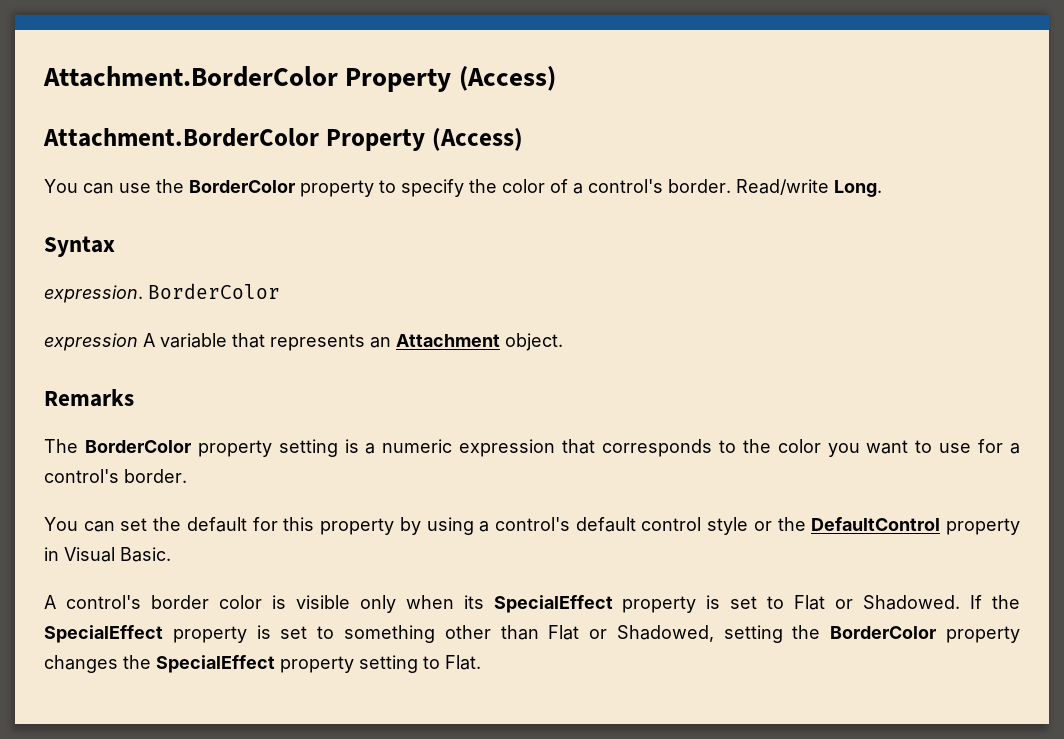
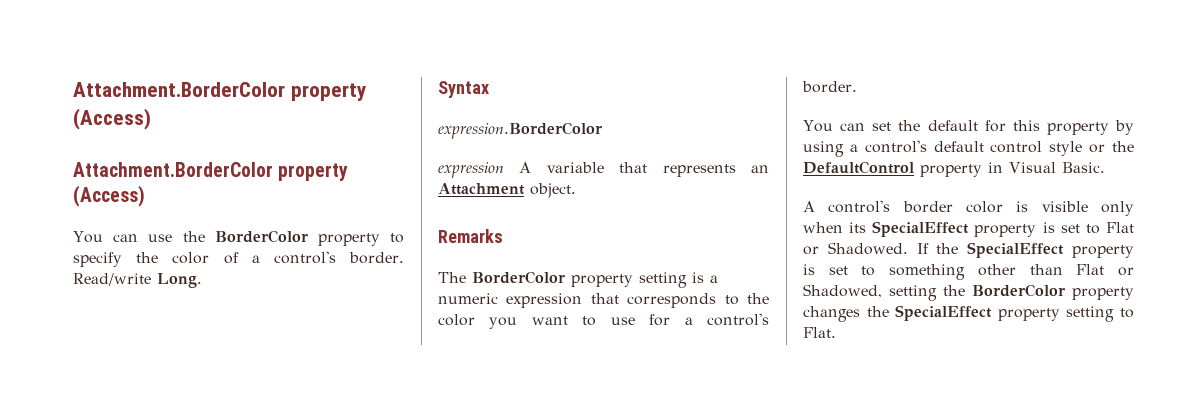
[43,66,452,92] Attachment.BorderColor Property -> [73,82,366,101] Attachment.BorderColor property
[325,129,425,151] Property -> [278,163,349,181] property
[44,283,280,303] expression. BorderColor -> [438,122,603,139] expression.BorderColor

